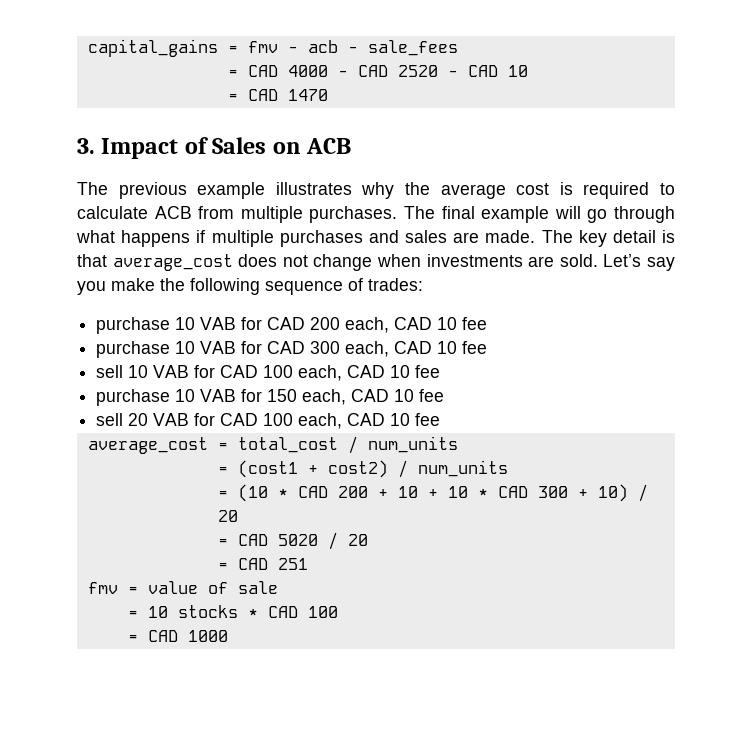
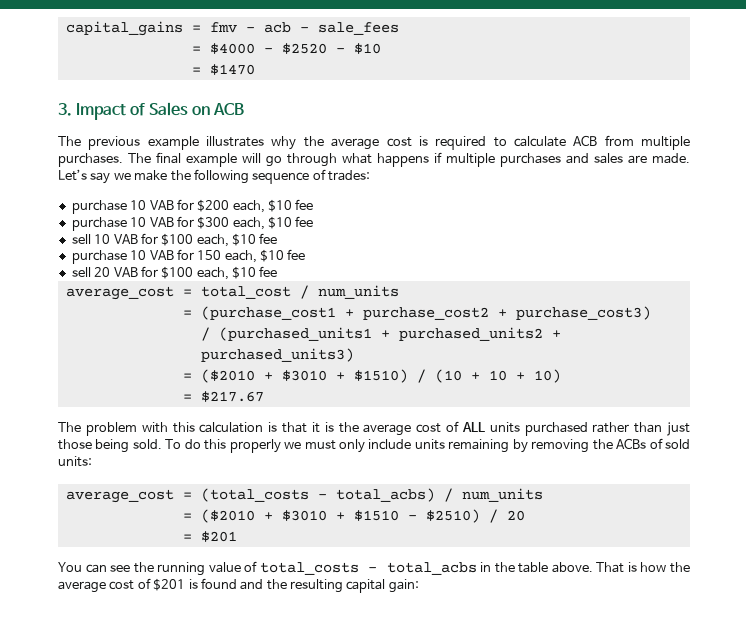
[247,65,528,77] [227,89,328,101] CAD 4000 - CAD 2520 - CAD 10 // = CAD 1470 -> [209,43,381,54] [191,64,255,75] $4000 - $2520 - $10 // = $1470
[541,230,675,247] [77,254,598,271] The key detail is that average_cost does not change when investments are sold. -> (690, 158) none
[77,281,106,295] you -> [113,173,131,180] we
[267,317,488,333] [96,341,458,358] CAD 200 each, CAD 10 fee // purchase 10 VAB for CAD 300 each, CAD 10 -> [197,199,314,213] [71,216,292,231] $200 each, $10 fee // purchase 10 VAB for $300 each, $10
[220,365,411,381] CAD 100 each, CAD 10 -> [161,233,256,247] $100 each, $10
[351,389,415,402] CAD 10 -> [260,249,284,262] $10
[220,413,411,429] CAD 100 each, CAD 10 -> [161,266,256,280] $100 each, $10
[237,460,508,478] [217,484,648,502] [217,510,238,522] [217,532,368,550] [217,558,308,570] [87,581,278,594] [127,605,338,618] [127,630,228,642] (cost1 + cost2) / num_units // = (10 * CAD 200 + 10 + 10 * CAD 300 + 10) / 20 // = CAD 5020 / 20 // = CAD 251 // fmv = value of sale // = 10 stocks * CAD 100 // = CAD 1000 -> [200,306,651,320] [200,327,561,341] [200,348,354,362] [182,369,561,383] [182,391,264,402] [58,421,690,436] [58,438,690,453] [58,456,92,467] [65,488,543,503] [182,509,525,523] [182,531,237,542] [58,561,690,576] [58,578,419,593] (purchase_cost1 + purchase_cost2 + purchase_cost3) // / (purchased_units1 + purchased_units2 + purchased_units3) // = ($2010 + $3010 + $1510) / (10 + 10 + 10) // = $217.67 // The problem with this calculation is that it is the average cost of ALL units purchased rather than just those being sold. To do this properly we must only include units remaining by removing the ACBs of sold units: // average_cost = (total_costs - total_acbs) / num_units // = ($2010 + $3010 + $1510 - $2510) / 20 // = $201 // You can see the running value of total_costs - total_acbs in the table above. That is how the average cost of $201 is found and the resulting capital gain:

